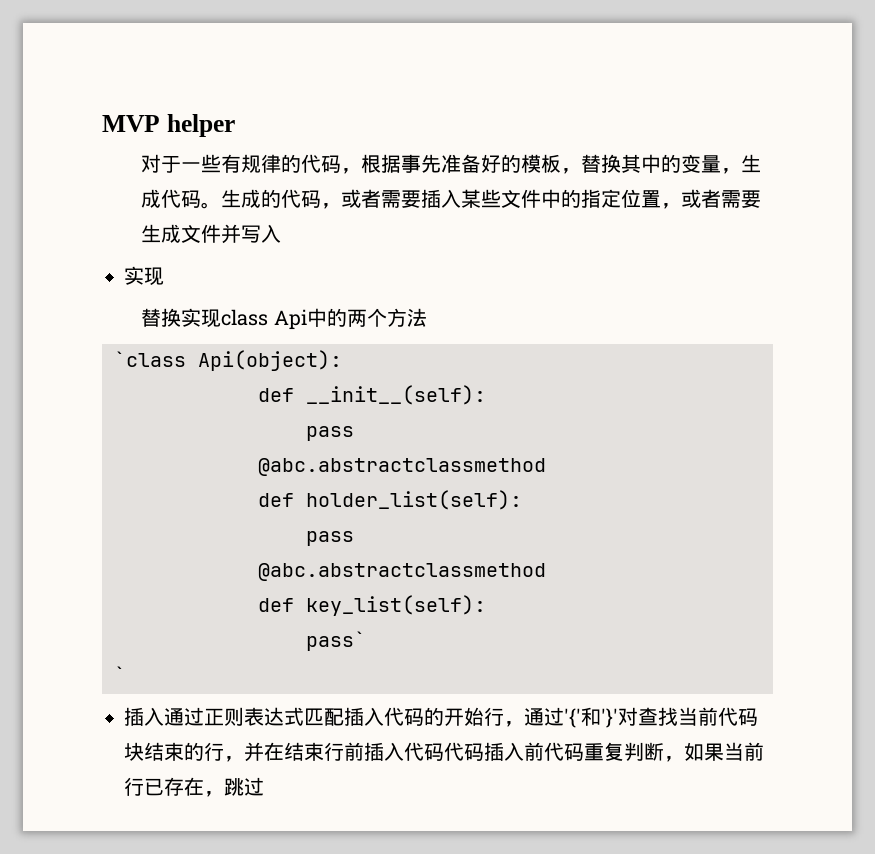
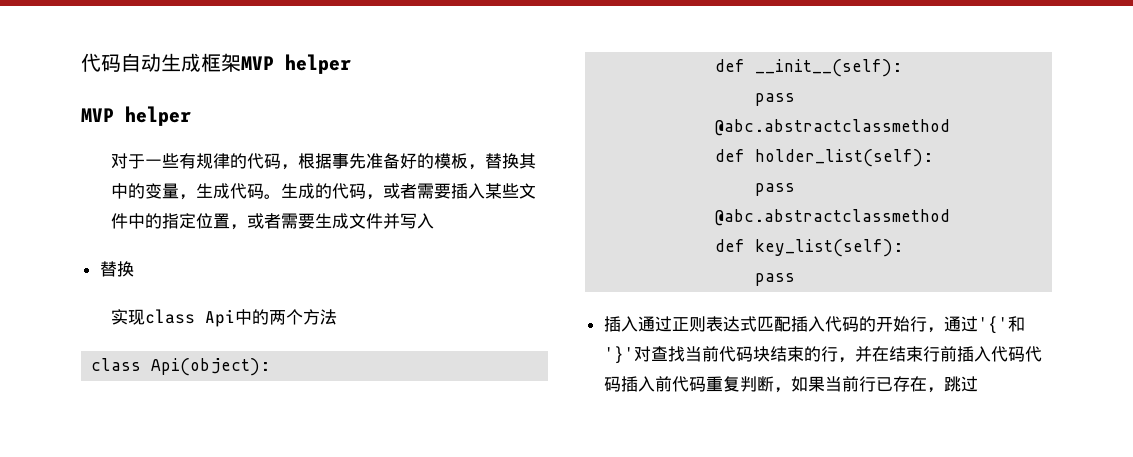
(102, 123) none -> [81,53,351,74] 代码自动生成框架MVP helper //
[124,266,164,286] [141,308,182,327] // 实现 // 替换 -> [99,261,134,277] // 替换 //
[114,351,186,367] `class -> [91,358,142,371] class
[306,631,366,651] [114,666,126,682] pass` // ` -> [755,273,796,286] pass

